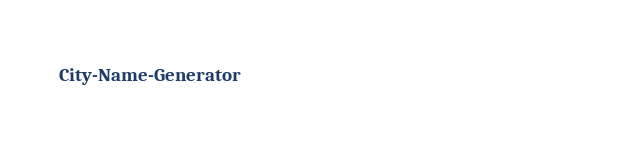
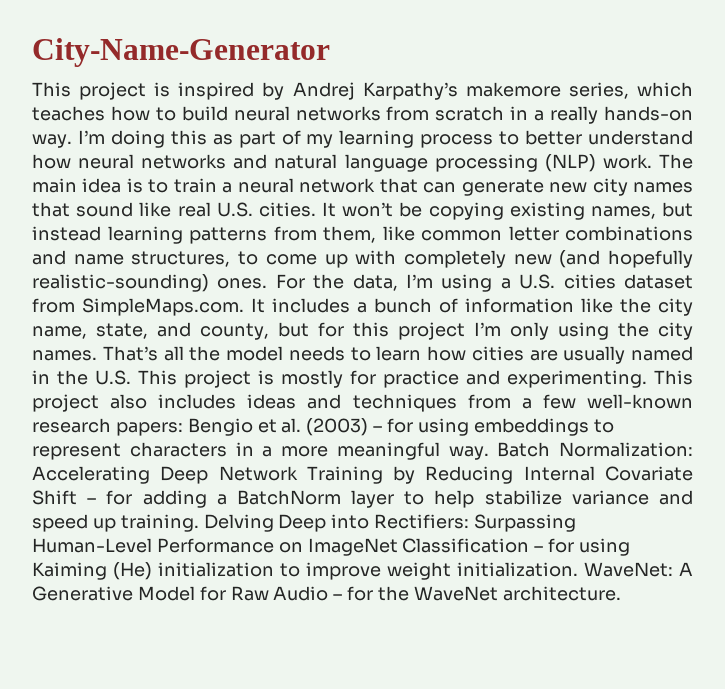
(241, 76) none -> [32,82,693,100] [32,106,693,124] [32,130,694,148] [32,154,693,172] [32,178,693,196] [32,202,693,220] [32,226,693,244] [32,250,693,268] [32,274,693,292] [32,298,693,316] [32,322,693,340] [32,346,693,364] [32,370,693,388] [32,394,693,412] [32,418,614,436] [32,442,693,460] [32,466,693,484] [32,490,693,508] [32,514,577,532] [32,538,631,556] [32,562,693,580] [32,586,621,601] // This project is inspired by Andrej Karpathy’s makemore series, which teaches how to build neural networks from scratch in a really hands-on way. I’m doing this as part of my learning process to better understand how neural networks and natural language processing (NLP) work. The main idea is to train a neural network that can generate new city names that sound like real U.S. cities. It won’t be copying existing names, but instead learning patterns from them, like common letter combinations and name structures, to come up with completely new (and hopefully realistic-sounding) ones. For the data, I’m using a U.S. cities dataset from SimpleMaps.com. It includes a bunch of information like the city name, state, and county, but for this project I’m only using the city names. That’s all the model needs to learn how cities are usually named in the U.S. This project is mostly for practice and experimenting. This project also includes ideas and techniques from a few well-known research papers: Bengio et al. (2003) – for using embeddings to represent characters in a more meaningful way. Batch Normalization: Accelerating Deep Network Training by Reducing Internal Covariate Shift – for adding a BatchNorm layer to help stabilize variance and speed up training. Delving Deep into Rectifiers: Surpassing Human-Level Performance on ImageNet Classification – for using Kaiming (He) initialization to improve weight initialization. WaveNet: A Generative Model for Raw Audio – for the WaveNet architecture.

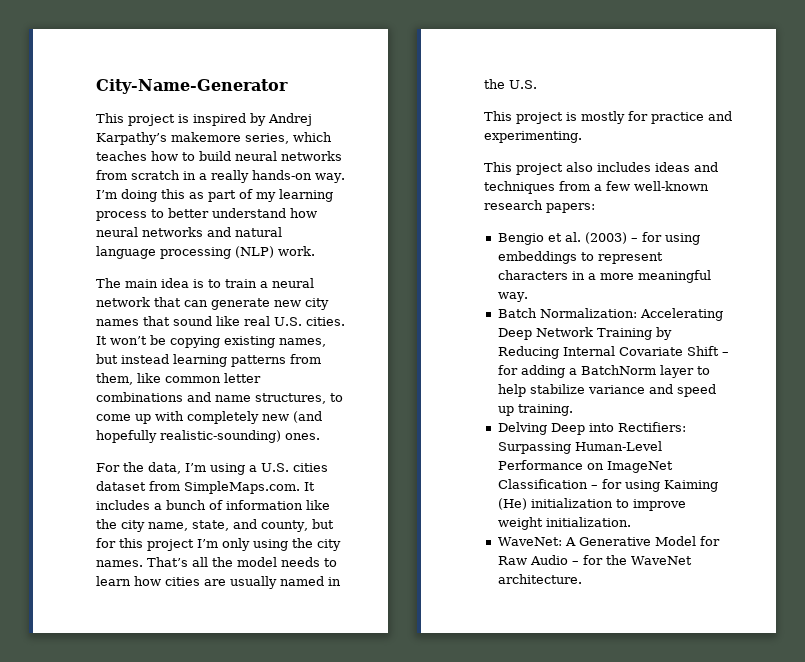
(652, 161) none -> (315, 251) //
(268, 283) none -> (320, 436) //
(131, 377) none -> (537, 84) //
(647, 379) none -> (582, 137) //
(183, 429) none -> (595, 208) //
(489, 453) none -> (528, 297) //
(199, 523) none -> (573, 410) //
(578, 569) none -> (631, 522) //

